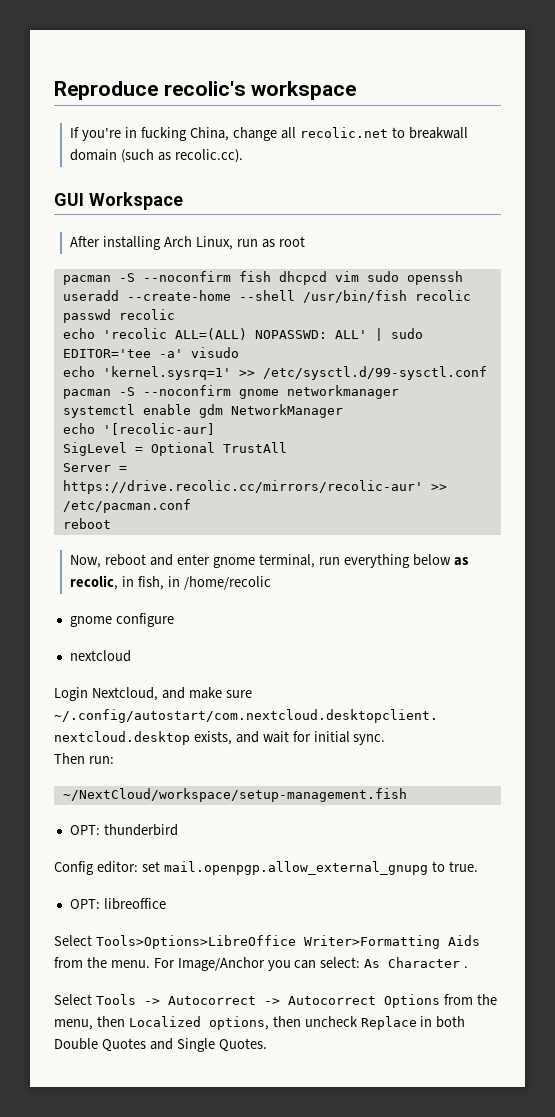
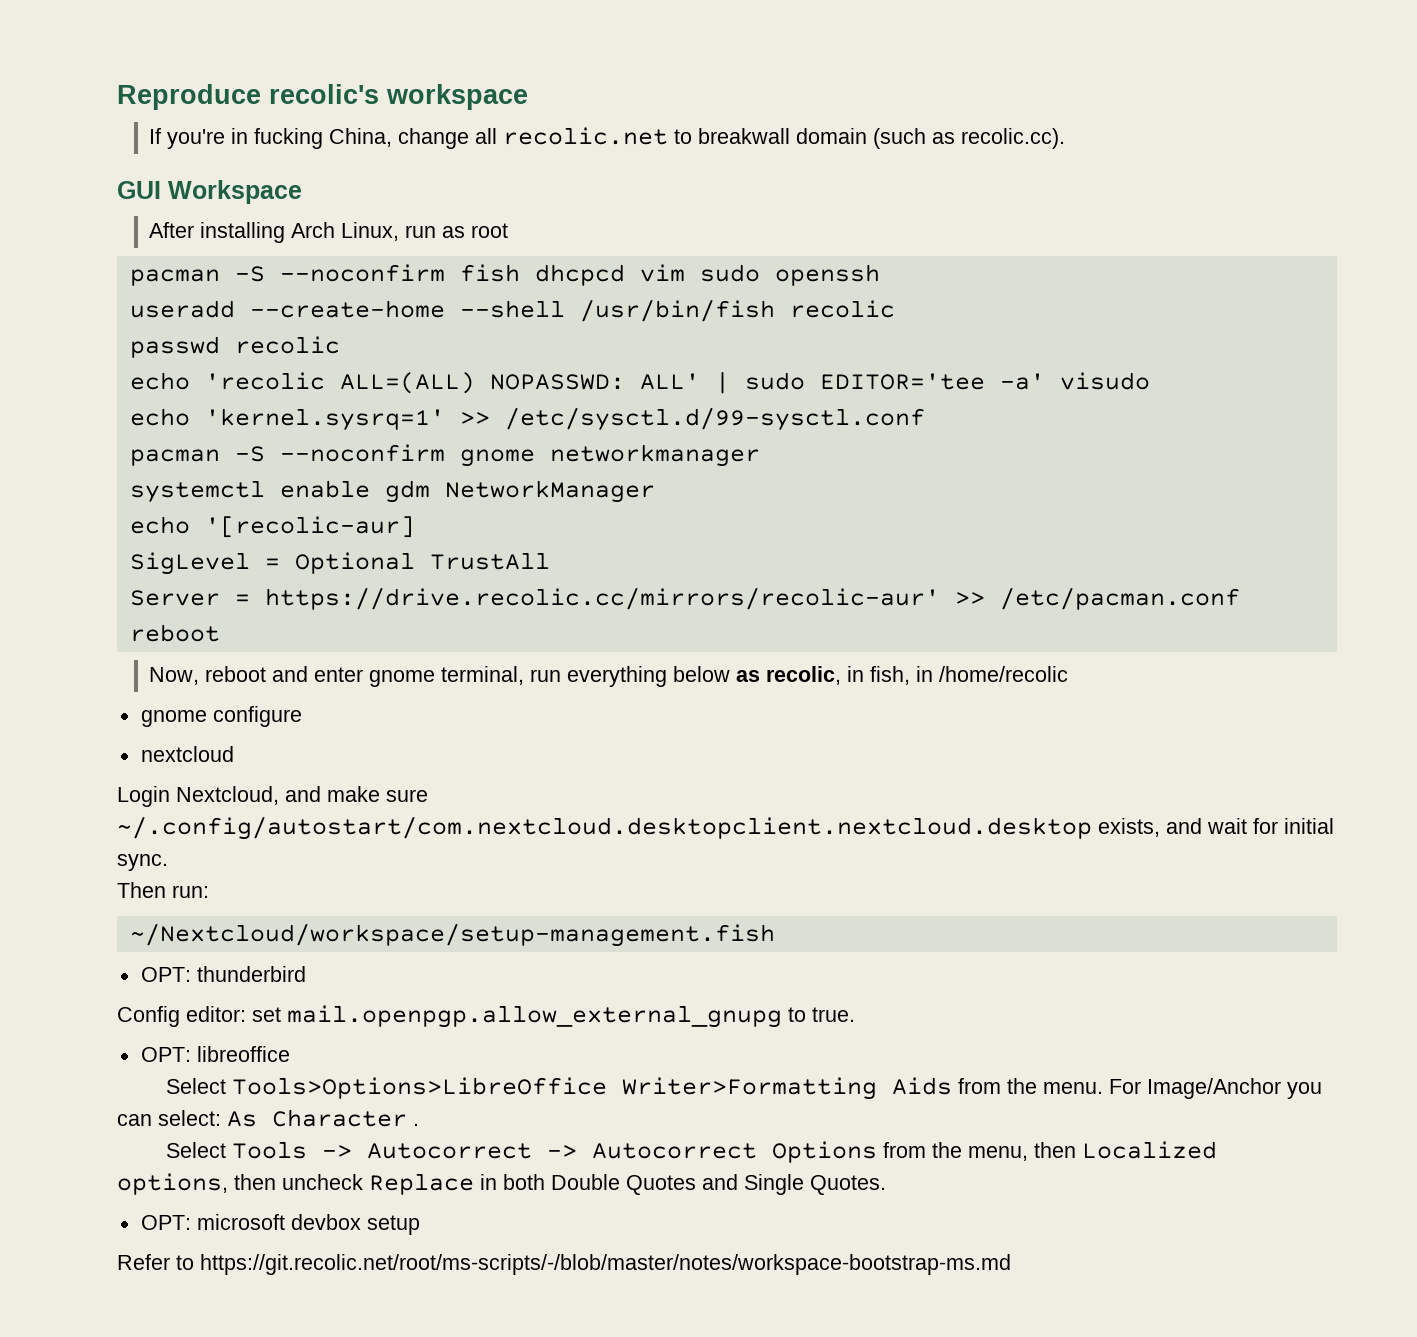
[62,788,407,802] ~/NextCloud/workspace/setup-management.fish -> [129,923,775,947] ~/Nextcloud/workspace/setup-management.fish
(267, 1045) none -> [140,1214,420,1235] [117,1254,1011,1275] // OPT: microsoft devbox setup // Refer to https://git.recolic.net/root/ms-scripts/-/blob/master/notes/workspace-bootstrap-ms.md

